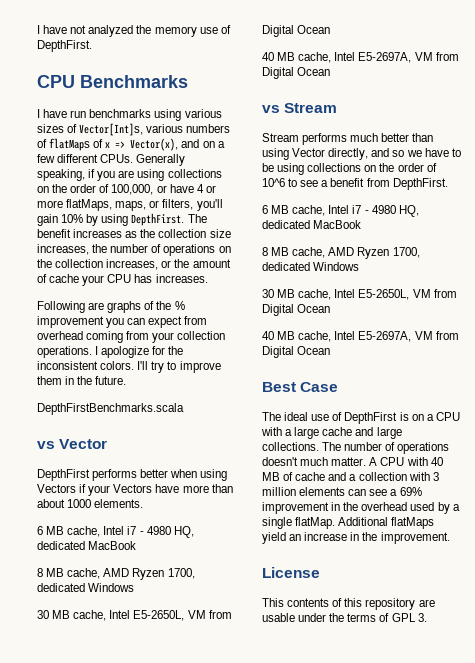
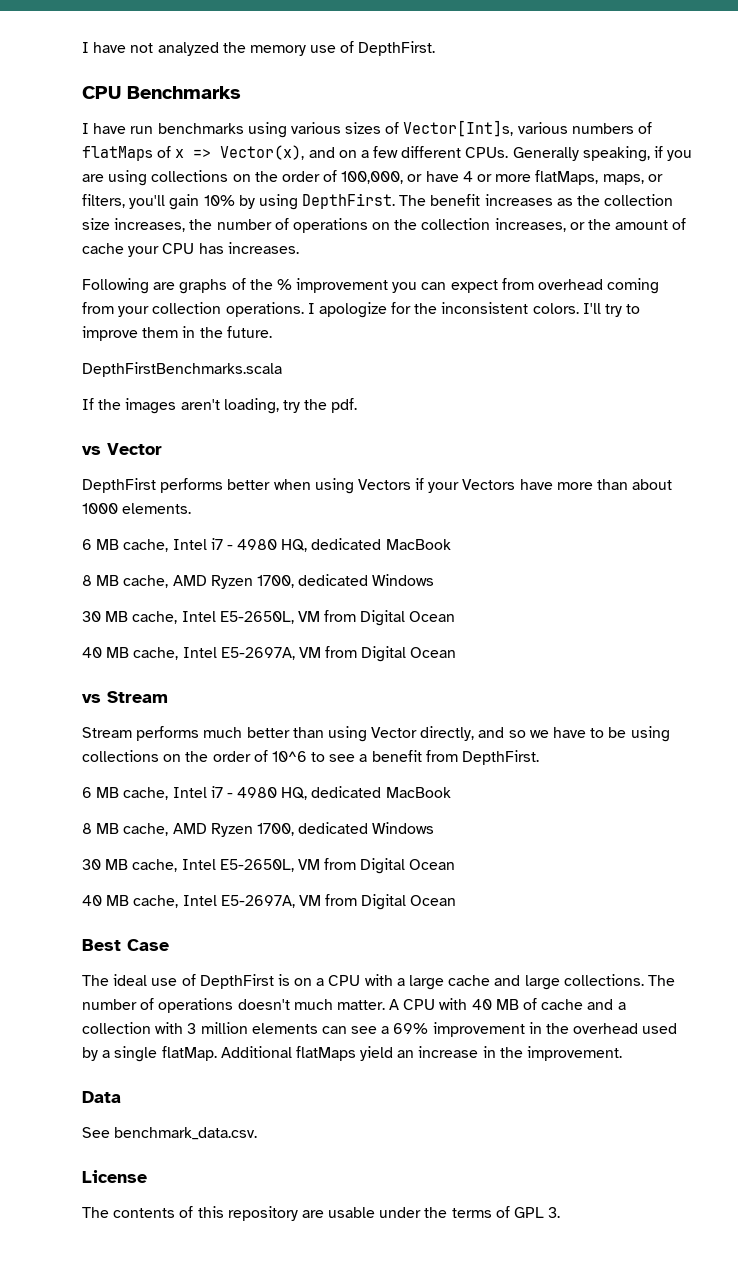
(184, 409) none -> [82,398,358,414] // If the images aren't loading, try the pdf.
(450, 538) none -> [82,1091,121,1103] [82,1127,258,1140] // Data // See benchmark_data.csv.
[262,598,284,607] This -> [82,1207,109,1218] The

